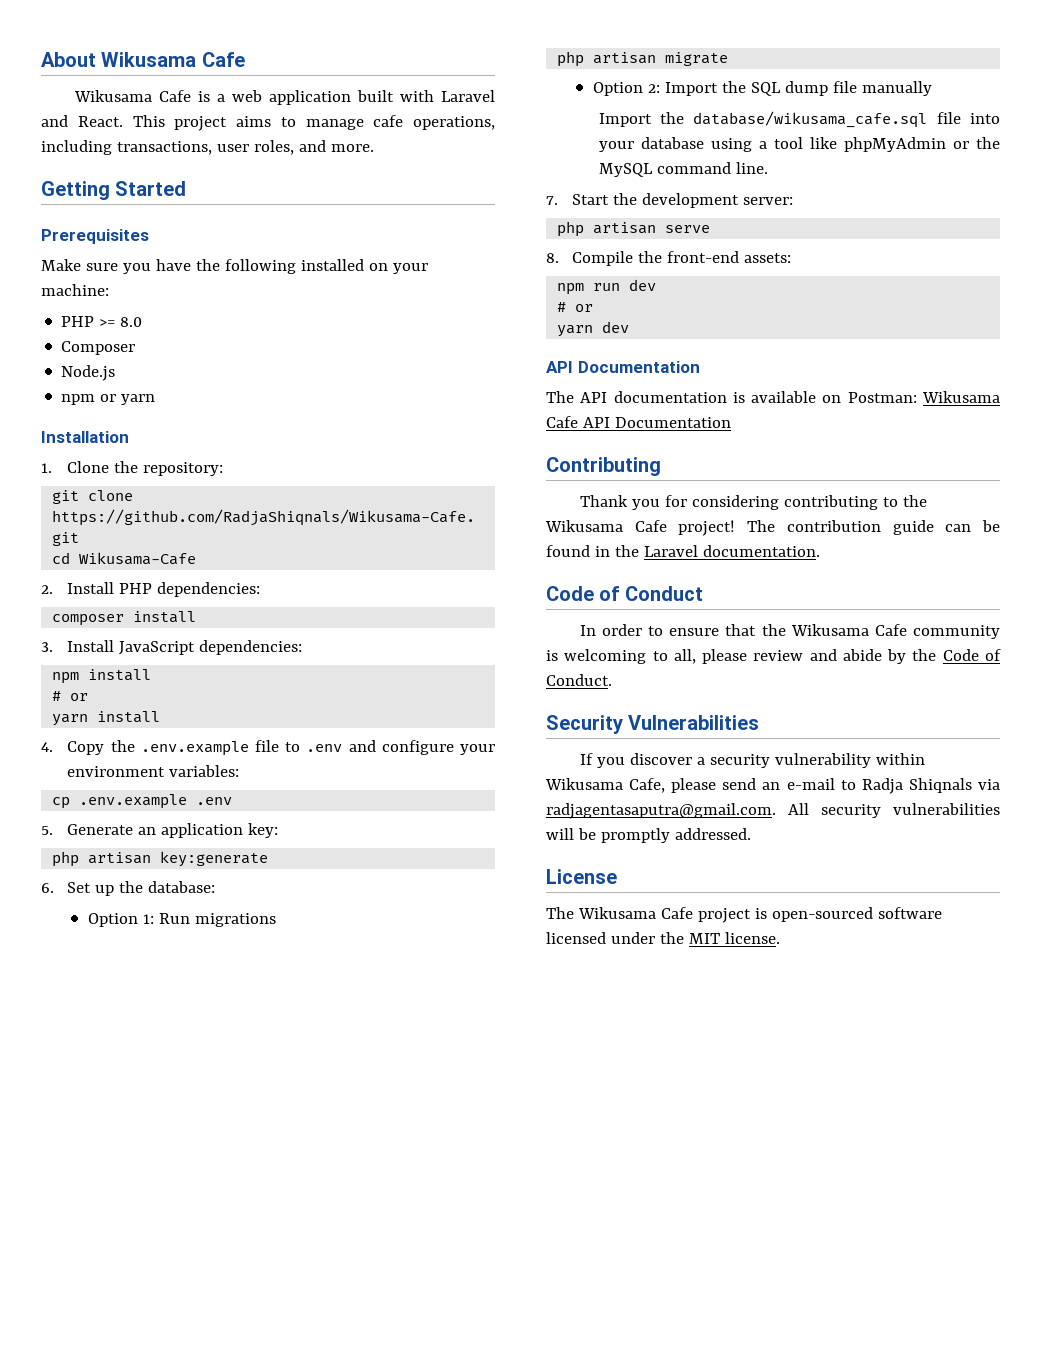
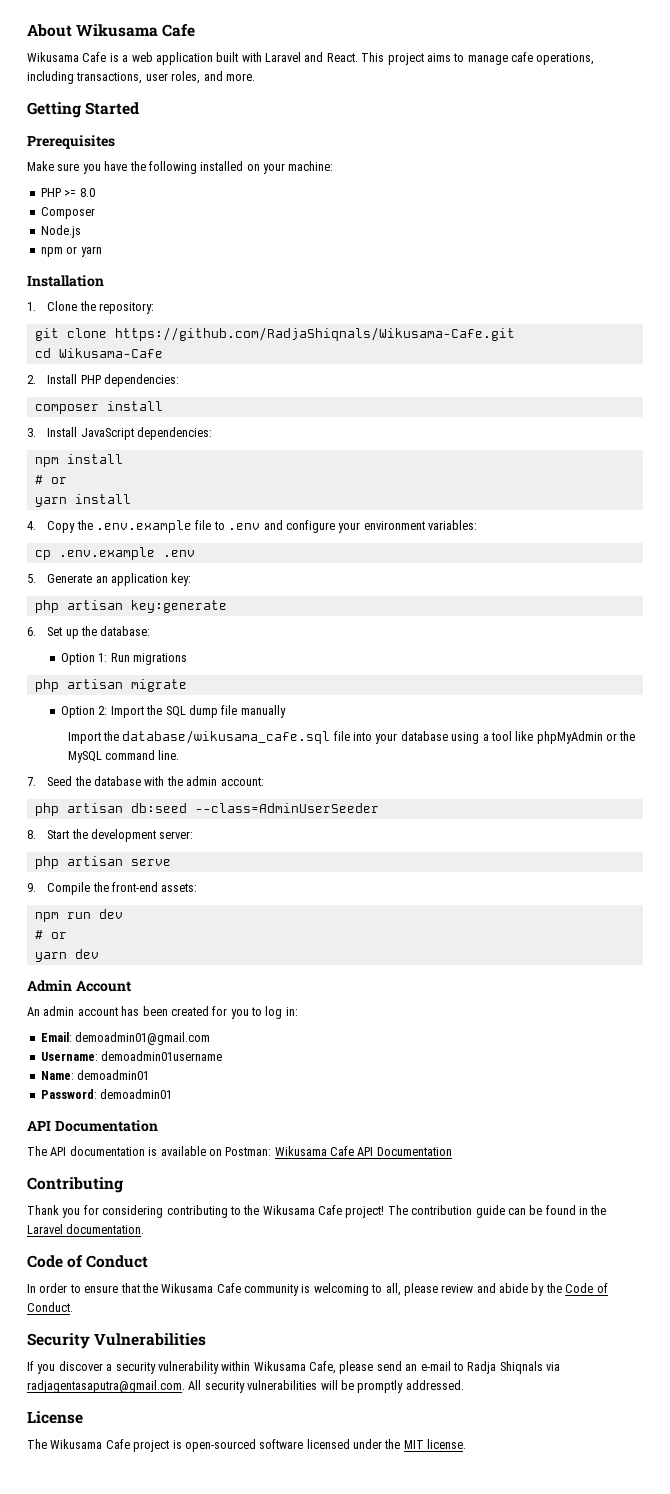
(558, 200) none -> [47,776,264,786] [34,803,379,816] [27,830,36,839] Seed the database with the admin account: // php artisan db:seed --class=AdminUserSeeder // 8.
[546,253,559,263] 8. -> [27,883,36,892] 9.
(630, 327) none -> [27,980,131,992] [27,1006,298,1019] [40,1032,211,1045] [40,1051,223,1061] [40,1070,150,1080] [40,1089,173,1099] // Admin Account // An admin account has been created for you to log in: // Email: demoadmin01@gmail.com // Username: demoadmin01username // Name: demoadmin01 // Password: demoadmin01

